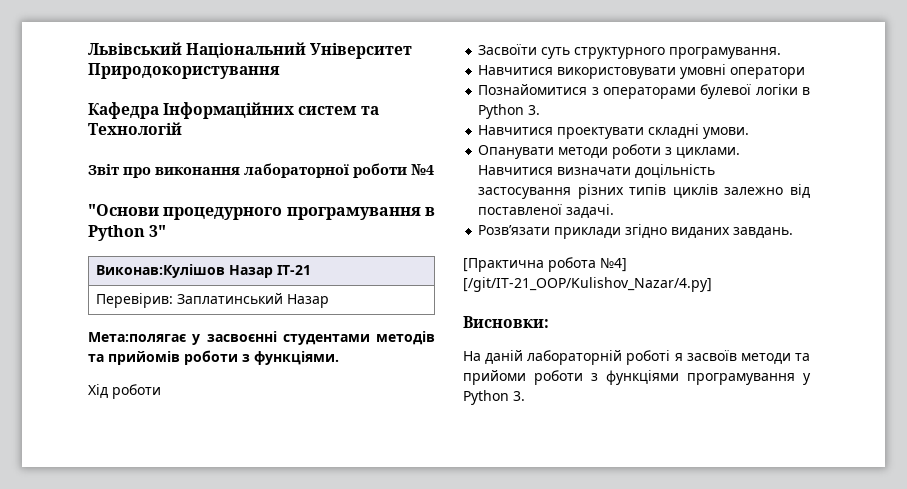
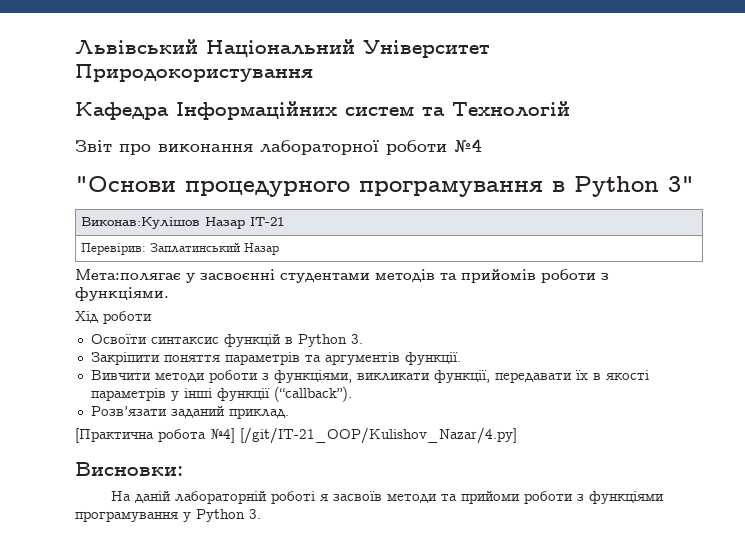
[478,44,782,59] [478,64,806,79] [478,84,810,99] [478,104,541,119] [478,124,750,139] [478,144,741,159] [478,164,716,178] [478,184,810,199] [478,204,615,218] [478,224,794,239] Засвоїти суть структурного програмування. // Навчитися використовувати умовні оператори // Познайомитися з операторами булевої логіки в Python 3. // Навчитися проектувати складні умови. // Опанувати методи роботи з циклами. Навчитися визначати доцільність застосування різних типів циклів залежно від поставленої задачі. // Розв’язати приклади згідно виданих завдань. -> [90,334,363,347] [90,352,461,365] [90,370,649,383] [90,386,352,402] [90,406,289,419] Освоїти синтаксис функцій в Python 3. // Закріпити поняття параметрів та аргументів функції. // Вивчити методи роботи з функціями, викликати функції, передавати їх в якості параметрів у інші функції (“callback”). // Розв’язати заданий приклад.

